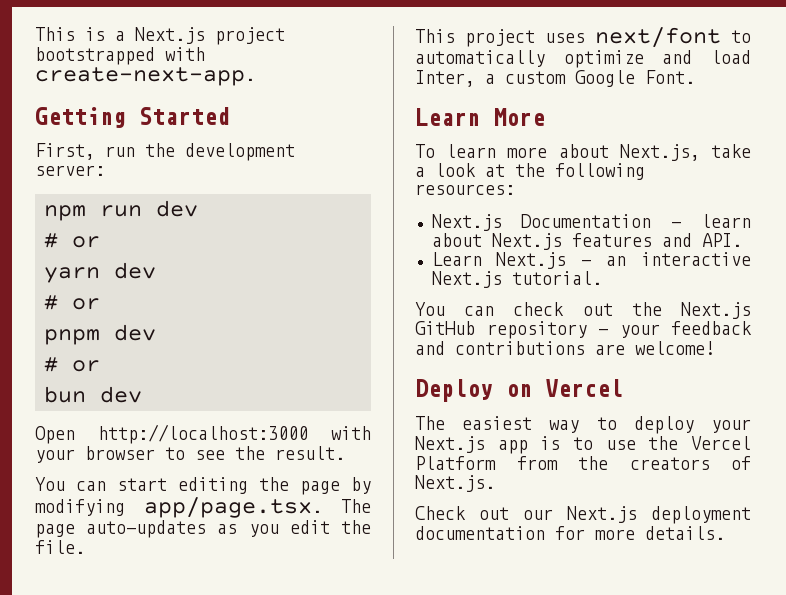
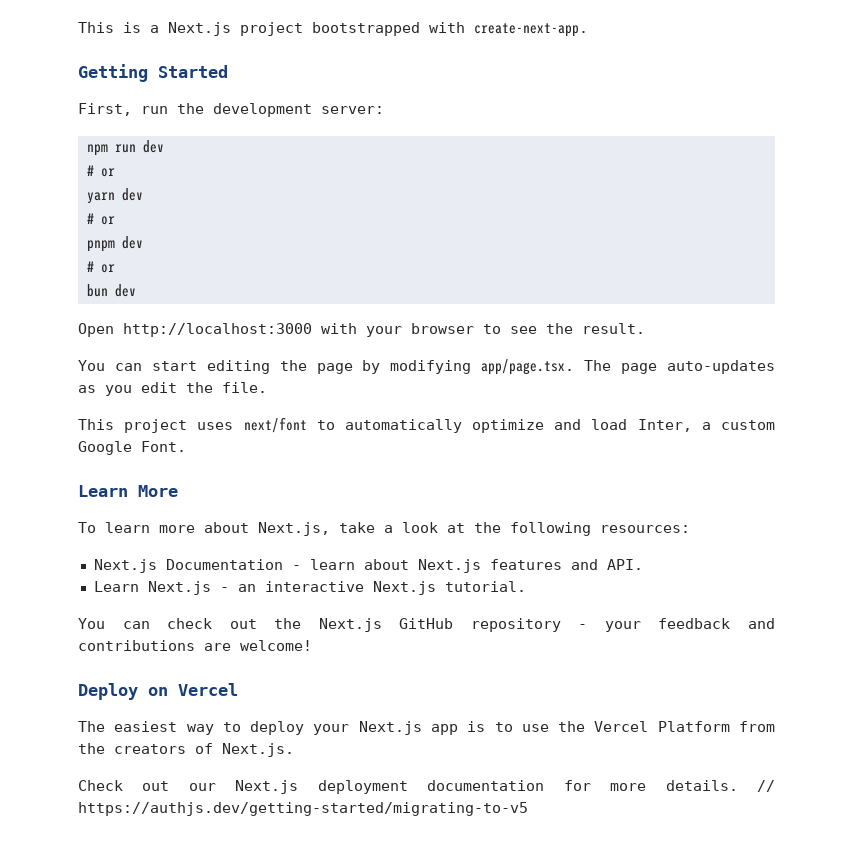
(725, 533) none -> [757,780,776,792] [78,802,528,816] // https://authjs.dev/getting-started/migrating-to-v5

